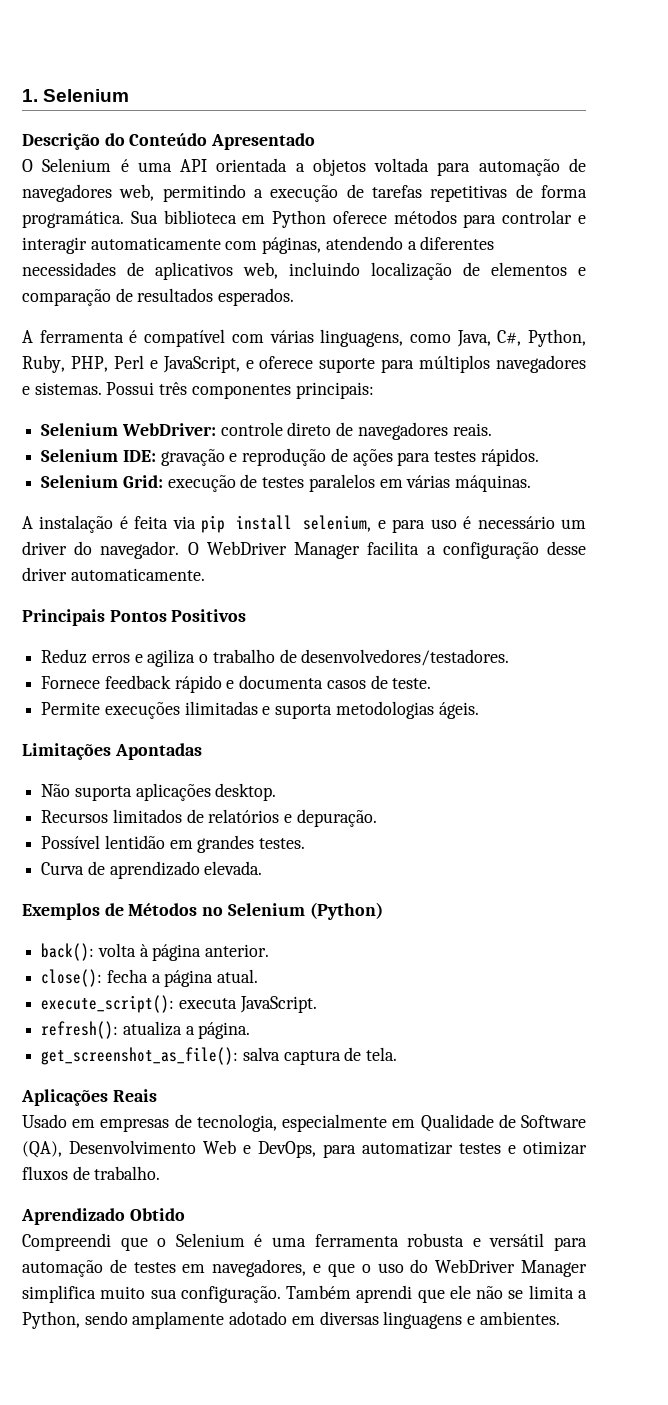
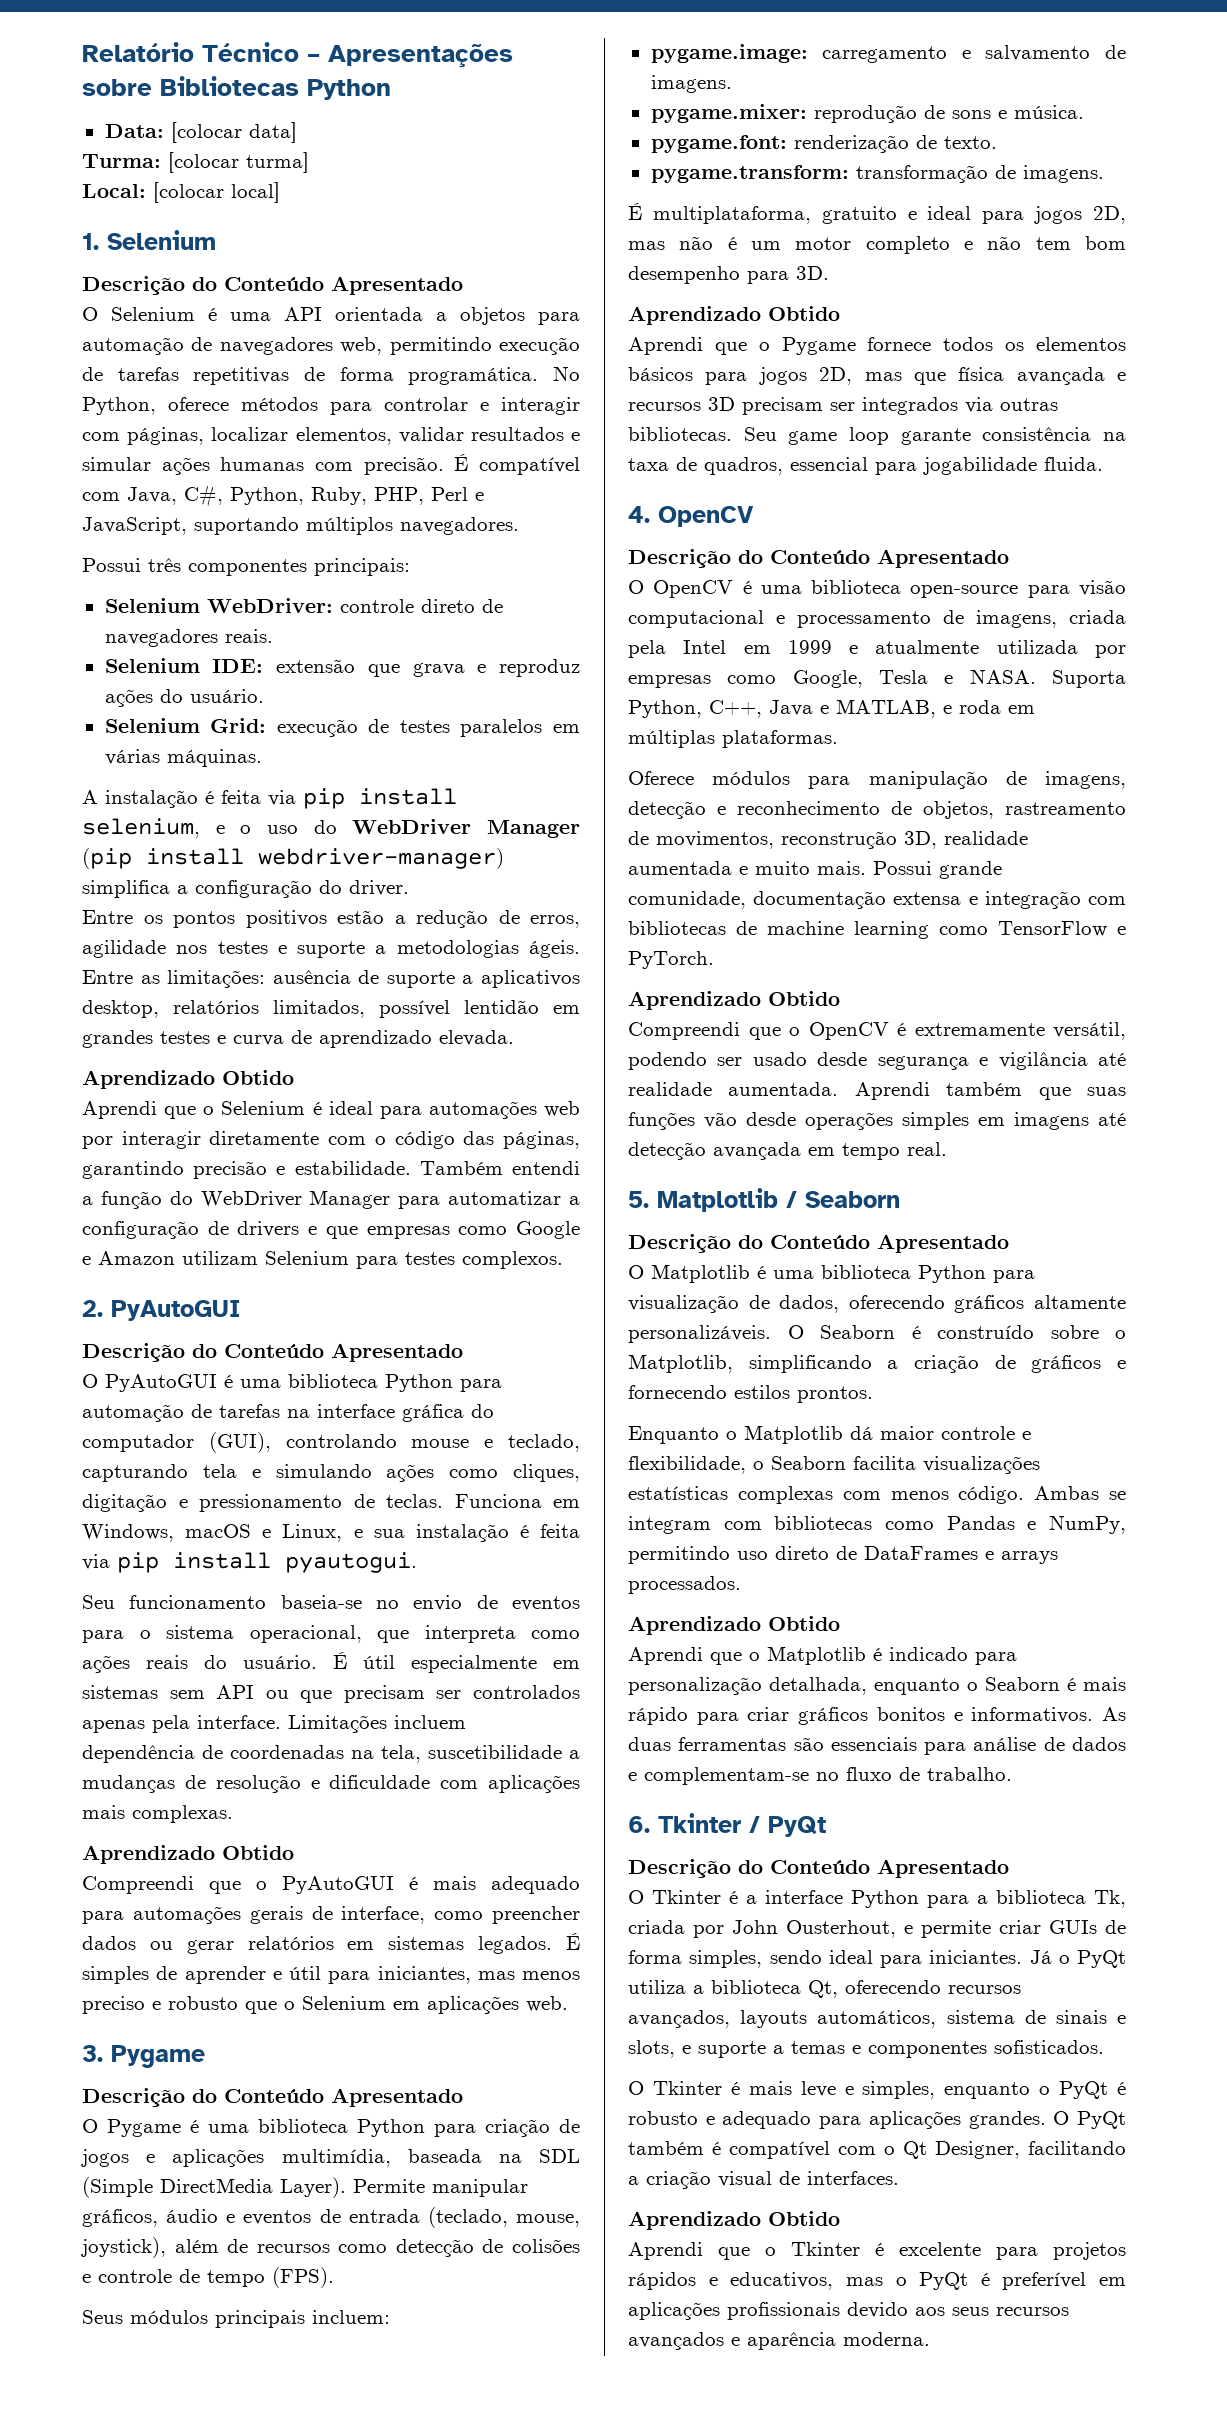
(22, 95) none -> [82,42,513,68] [82,76,391,100] [104,122,297,143] [82,152,309,173] [82,182,280,203] Relatório Técnico – Apresentações sobre Bibliotecas Python // Data: [colocar data] // Turma: [colocar turma] // Local: [colocar local] //
[374,158,430,172] voltada -> (525, 316) none
[254,189,263,198] a -> (492, 346) none
[130,210,327,228] Sua biblioteca em Python -> [553,366,580,381] [82,397,156,415] No Python,
[90,237,221,250] automaticamente -> (580, 406) none
[325,236,495,250] [22,262,586,280] [22,288,295,306] [22,329,451,347] atendendo a diferentes necessidades de aplicativos web, incluindo localização de elementos e comparação de resultados esperados. // A ferramenta é compatível com várias linguagens, como -> [211,427,580,445] [82,454,580,475] [82,492,120,501] localizar elementos, validar resultados e simular ações humanas com precisão. É compatível com
[245,355,586,373] [22,382,102,395] e oferece suporte para múltiplos navegadores e sistemas. -> [194,517,519,535] suportando múltiplos navegadores. //
[160,448,539,466] gravação e reprodução de ações para testes rápidos. -> [276,659,580,677] [104,689,264,707] extensão que grava e reproduz ações do usuário.
[392,516,586,533] [22,541,586,559] [22,567,205,581] [22,609,247,626] [41,649,510,667] [41,675,432,693] [41,701,479,719] [22,743,202,760] [41,783,277,801] [41,809,377,827] [41,835,306,853] [41,861,263,879] [22,902,383,920] [41,943,270,961] [41,969,259,987] [41,995,317,1013] [41,1021,251,1039] [41,1047,398,1065] [21,1089,157,1106] [22,1114,586,1132] [22,1140,587,1158] [22,1166,161,1180] [21,1208,185,1225] [22,1233,588,1251] [22,1259,587,1277] [22,1285,587,1303] [22,1311,560,1329] para uso é necessário um driver do navegador. O WebDriver Manager facilita a configuração desse driver automaticamente. // Principais Pontos Positivos // Reduz erros e agiliza o trabalho de desenvolvedores/testadores. // Fornece feedback rápido e documenta casos de teste. // Permite execuções ilimitadas e suporta metodologias ágeis. // Limitações Apontadas // Não suporta aplicações desktop. // Recursos limitados de relatórios e depuração. // Possível lentidão em grandes testes. // Curva de aprendizado elevada. // Exemplos de Métodos no Selenium (Python) // back(): volta à página anterior. // close(): fecha a página atual. // execute_script(): executa JavaScript. // refresh(): atualiza a página. // get_screenshot_as_file(): salva captura de tela. // Aplicações Reais // Usado em empresas de tecnologia, especialmente em Qualidade de Software (QA), Desenvolvimento Web e DevOps, para automatizar testes e otimizar fluxos de trabalho. // Aprendizado Obtido // Compreendi que o Selenium é uma ferramenta robusta e versátil para automação de testes em navegadores, e que o uso do WebDriver Manager simplifica muito sua configuração. Também aprendi que ele não se limita a Python, sendo amplamente adotado em diversas linguagens e ambientes. -> [240,819,580,838] [82,848,504,869] [82,880,409,898] [82,910,580,928] [82,940,580,958] [82,970,580,988] [82,1000,580,1018] [82,1030,514,1048] [82,1070,294,1089] [82,1101,580,1119] [82,1131,580,1149] [82,1161,580,1179] [82,1190,580,1209] [82,1221,580,1239] [82,1251,563,1269] [82,1300,240,1321] [82,1343,463,1362] [82,1374,502,1392] [82,1404,494,1422] [82,1432,580,1453] [82,1464,580,1482] [82,1494,580,1512] [82,1524,580,1542] [82,1552,417,1573] [82,1595,580,1611] [82,1625,580,1643] [82,1652,580,1673] [82,1685,580,1703] [82,1715,466,1733] [82,1745,580,1763] [82,1775,580,1793] [82,1805,233,1823] [82,1845,294,1864] [82,1876,580,1894] [82,1906,580,1924] [82,1933,580,1954] [82,1966,580,1984] [82,1996,568,2014] [82,2045,205,2068] [82,2088,463,2107] [82,2119,580,2137] [81,2149,580,2167] [82,2177,528,2198] [82,2207,580,2228] [81,2237,580,2258] [82,2267,334,2288] [82,2310,390,2328] [650,44,1126,63] [650,75,732,93] [650,104,1084,123] [650,135,997,153] [650,165,1104,183] [628,203,1126,224] [628,236,1126,254] [628,266,829,284] [628,306,840,325] [628,337,1126,355] [628,367,1126,385] [628,397,1058,415] [628,427,1126,445] [628,457,1103,475] [628,506,754,527] [628,549,1009,568] [628,580,1126,598] [628,610,1126,628] [628,640,1126,658] [628,669,1126,688] [628,699,1035,718] [628,730,838,748] [628,771,1126,789] [628,801,1126,819] [628,831,1028,849] [628,861,1002,879] [628,891,1126,909] [628,921,1126,939] [628,951,714,969] [628,991,840,1010] [628,1022,1126,1040] [628,1052,1126,1070] [628,1082,1126,1100] [628,1112,1126,1130] [628,1142,947,1160] [628,1188,900,1212] [628,1234,1009,1253] [628,1264,1035,1283] [628,1295,1126,1313] [628,1325,1126,1343] [628,1354,1126,1373] [628,1385,873,1403] [628,1425,1031,1444] [628,1456,1040,1474] [628,1486,1126,1504] [628,1515,1126,1534] [628,1546,1058,1564] [628,1576,741,1594] [628,1616,840,1635] [628,1646,1017,1665] [628,1677,1126,1695] [628,1707,1126,1725] [628,1737,1126,1755] [628,1767,1012,1785] [628,1813,826,1837] [628,1859,1009,1878] [628,1890,1126,1908] [628,1920,1126,1938] [628,1950,1126,1968] [628,1980,1021,1998] [628,2010,1126,2028] [628,2040,1104,2058] [628,2081,1126,2099] [628,2111,1126,2129] [628,2141,1126,2159] [628,2171,899,2189] [628,2211,840,2230] [628,2242,1126,2260] [628,2272,1126,2290] [628,2302,1069,2320] [628,2332,930,2350] o uso do WebDriver Manager (pip install webdriver-manager) simplifica a configuração do driver. // Entre os pontos positivos estão a redução de erros, agilidade nos testes e suporte a metodologias ágeis. Entre as limitações: ausência de suporte a aplicativos desktop, relatórios limitados, possível lentidão em grandes testes e curva de aprendizado elevada. // Aprendizado Obtido // Aprendi que o Selenium é ideal para automações web por interagir diretamente com o código das páginas, garantindo precisão e estabilidade. Também entendi a função do WebDriver Manager para automatizar a configuração de drivers e que empresas como Google e Amazon utilizam Selenium para testes complexos. // 2. PyAutoGUI // Descrição do Conteúdo Apresentado // O PyAutoGUI é uma biblioteca Python para automação de tarefas na interface gráfica do computador (GUI), controlando mouse e teclado, capturando tela e simulando ações como cliques, digitação e pressionamento de teclas. Funciona em Windows, macOS e Linux, e sua instalação é feita via pip install pyautogui. // Seu funcionamento baseia-se no envio de eventos para o sistema operacional, que interpreta como ações reais do usuário. É útil especialmente em sistemas sem API ou que precisam ser controlados apenas pela interface. Limitações incluem dependência de coordenadas na tela, suscetibilidade a mudanças de resolução e dificuldade com aplicações mais complexas. // Aprendizado Obtido // Compreendi que o PyAutoGUI é mais adequado para automações gerais de interface, como preencher dados ou gerar relatórios em sistemas legados. É simples de aprender e útil para iniciantes, mas menos preciso e robusto que o Selenium em aplicações web. // 3. Pygame // Descrição do Conteúdo Apresentado // O Pygame é uma biblioteca Python para criação de jogos e aplicações multimídia, baseada na SDL (Simple DirectMedia Layer). Permite manipular gráficos, áudio e eventos de entrada (teclado, mouse, joystick), além de recursos como detecção de colisões e controle de tempo (FPS). // Seus módulos principais incluem: // pygame.image: carregamento e salvamento de imagens. // pygame.mixer: reprodução de sons e música. // pygame.font: renderização de texto. // pygame.transform: transformação de imagens. // É multiplataforma, gratuito e ideal para jogos 2D, mas não é um motor completo e não tem bom desempenho para 3D. // Aprendizado Obtido // Aprendi que o Pygame fornece todos os elementos básicos para jogos 2D, mas que física avançada e recursos 3D precisam ser integrados via outras bibliotecas. Seu game loop garante consistência na taxa de quadros, essencial para jogabilidade fluida. // 4. OpenCV // Descrição do Conteúdo Apresentado // O OpenCV é uma biblioteca open-source para visão computacional e processamento de imagens, criada pela Intel em 1999 e atualmente utilizada por empresas como Google, Tesla e NASA. Suporta Python, C++, Java e MATLAB, e roda em múltiplas plataformas. // Oferece módulos para manipulação de imagens, detecção e reconhecimento de objetos, rastreamento de movimentos, reconstrução 3D, realidade aumentada e muito mais. Possui grande comunidade, documentação extensa e integração com bibliotecas de machine learning como TensorFlow e PyTorch. // Aprendizado Obtido // Compreendi que o OpenCV é extremamente versátil, podendo ser usado desde segurança e vigilância até realidade aumentada. Aprendi também que suas funções vão desde operações simples em imagens até detecção avançada em tempo real. // 5. Matplotlib / Seaborn // Descrição do Conteúdo Apresentado // O Matplotlib é uma biblioteca Python para visualização de dados, oferecendo gráficos altamente personalizáveis. O Seaborn é construído sobre o Matplotlib, simplificando a criação de gráficos e fornecendo estilos prontos. // Enquanto o Matplotlib dá maior controle e flexibilidade, o Seaborn facilita visualizações estatísticas complexas com menos código. Ambas se integram com bibliotecas como Pandas e NumPy, permitindo uso direto de DataFrames e arrays processados. // Aprendizado Obtido // Aprendi que o Matplotlib é indicado para personalização detalhada, enquanto o Seaborn é mais rápido para criar gráficos bonitos e informativos. As duas ferramentas são essenciais para análise de dados e complementam-se no fluxo de trabalho. // 6. Tkinter / PyQt // Descrição do Conteúdo Apresentado // O Tkinter é a interface Python para a biblioteca Tk, criada por John Ousterhout, e permite criar GUIs de forma simples, sendo ideal para iniciantes. Já o PyQt utiliza a biblioteca Qt, oferecendo recursos avançados, layouts automáticos, sistema de sinais e slots, e suporte a temas e componentes sofisticados. // O Tkinter é mais leve e simples, enquanto o PyQt é robusto e adequado para aplicações grandes. O PyQt também é compatível com o Qt Designer, facilitando a criação visual de interfaces. // Aprendizado Obtido // Aprendi que o Tkinter é excelente para projetos rápidos e educativos, mas o PyQt é preferível em aplicações profissionais devido aos seus recursos avançados e aparência moderna.

